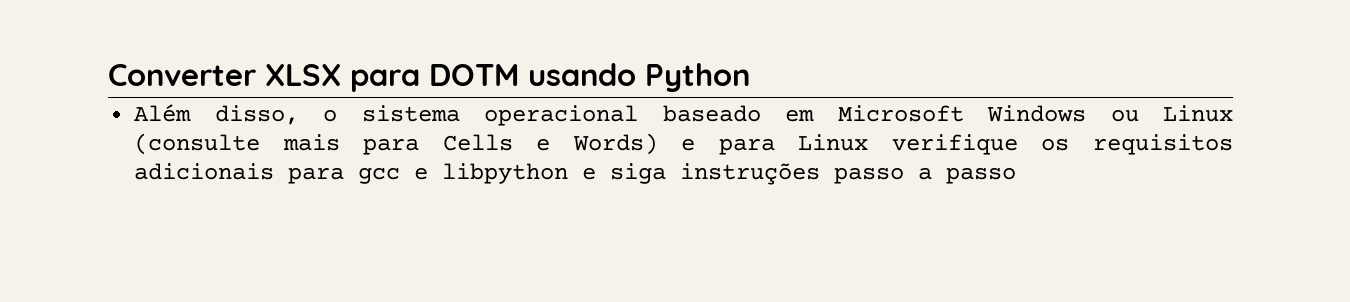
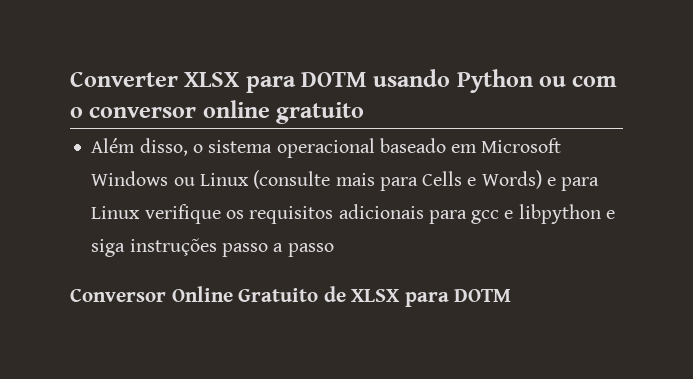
(750, 77) none -> [539,76,618,87] [70,100,365,124] ou com o conversor online gratuito
(1017, 175) none -> [70,286,512,307] // Conversor Online Gratuito de XLSX para DOTM

